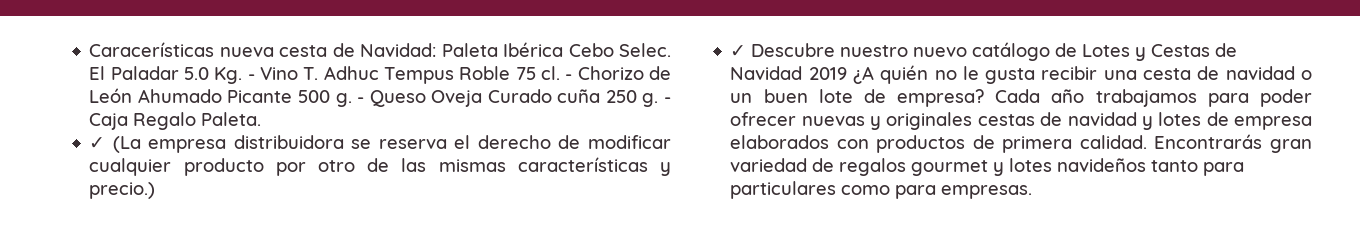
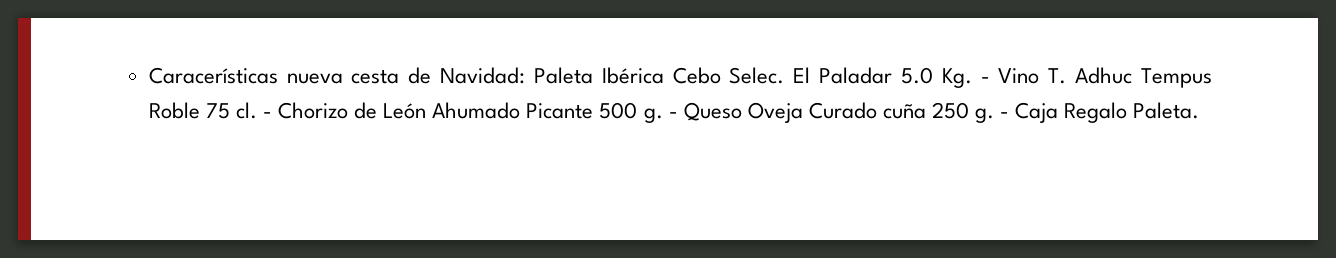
[89,135,671,153] [89,157,671,176] [89,182,156,199] [730,42,1238,61] [730,65,1312,84] [730,89,1312,107] [730,112,1312,130] [730,134,1312,153] [730,158,1245,176] [730,181,1033,199] // ✓ (La empresa distribuidora se reserva el derecho de modificar cualquier producto por otro de las mismas características y precio.) // ✓ Descubre nuestro nuevo catálogo de Lotes y Cestas de Navidad 2019 ¿A quién no le gusta recibir una cesta de navidad o un buen lote de empresa? Cada año trabajamos para poder ofrecer nuevas y originales cestas de navidad y lotes de empresa elaborados con productos de primera calidad. Encontrarás gran variedad de regalos gourmet y lotes navideños tanto para particulares como para empresas. -> (1200, 110) none

